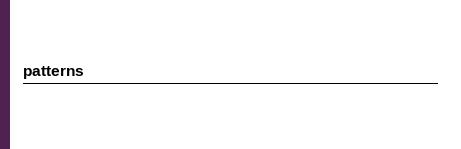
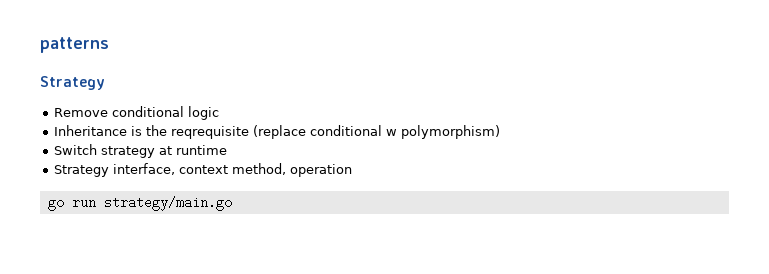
(84, 72) none -> [40,76,105,90] [54,106,220,120] [54,125,501,139] [54,144,228,158] [54,163,353,177] [47,196,232,211] // Strategy // Remove conditional logic // Inheritance is the reqrequisite (replace conditional w polymorphism) // Switch strategy at runtime // Strategy interface, context method, operation // go run strategy/main.go

